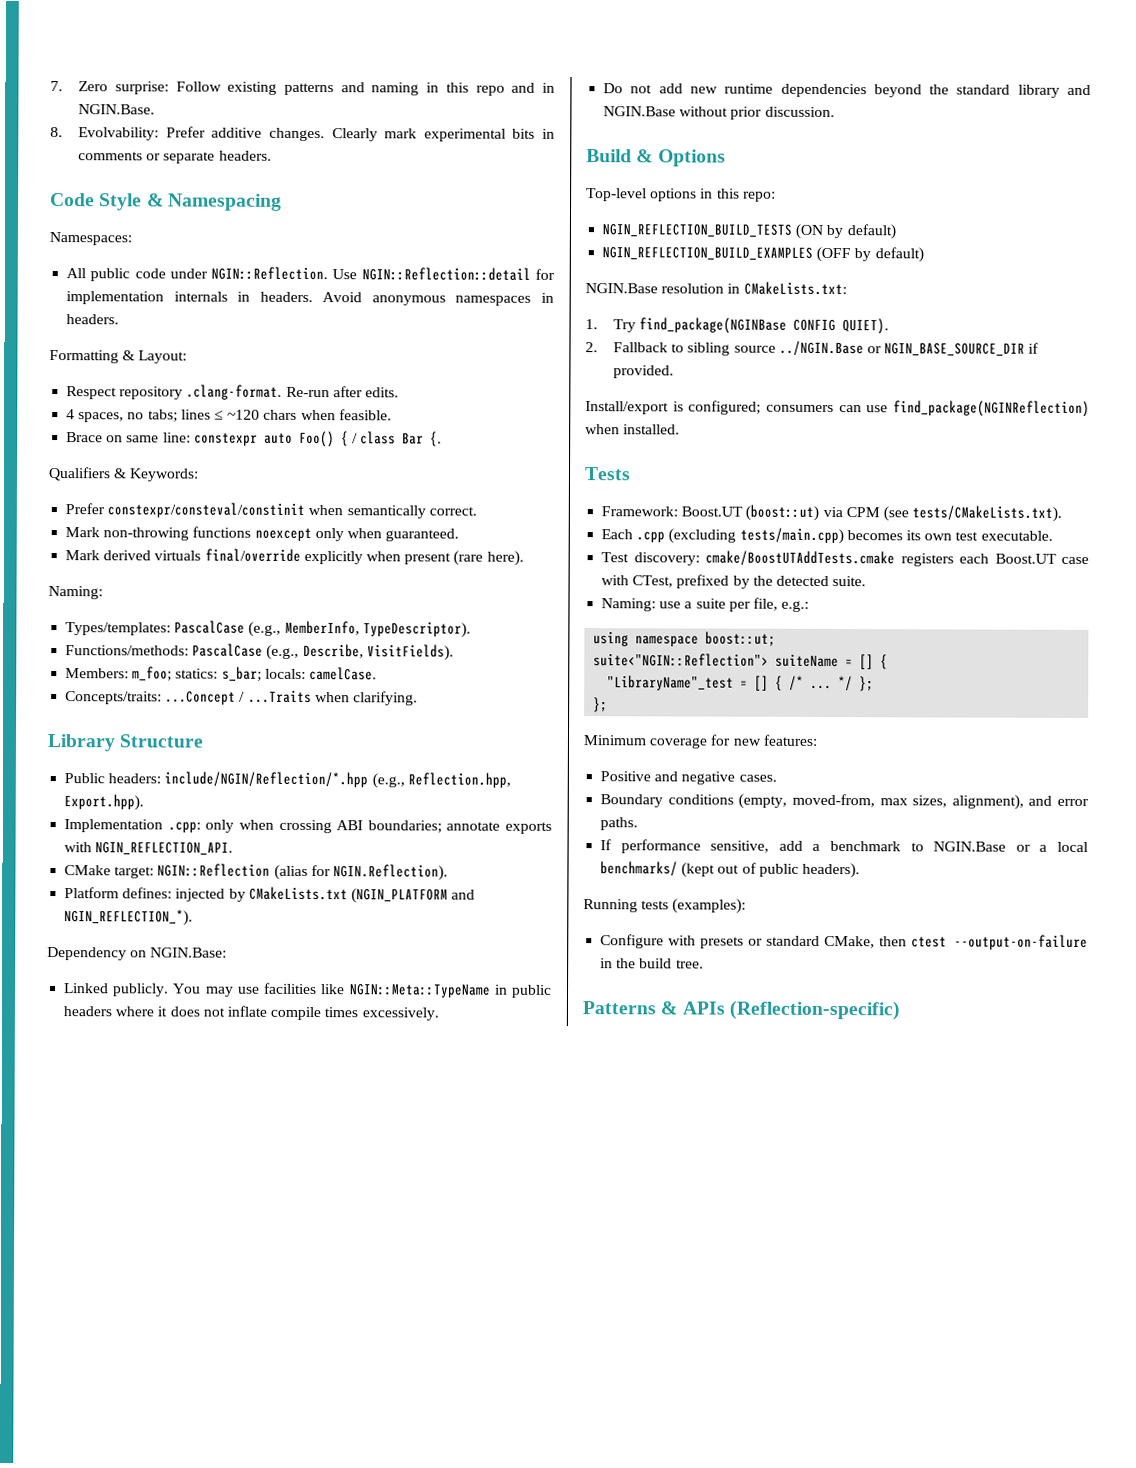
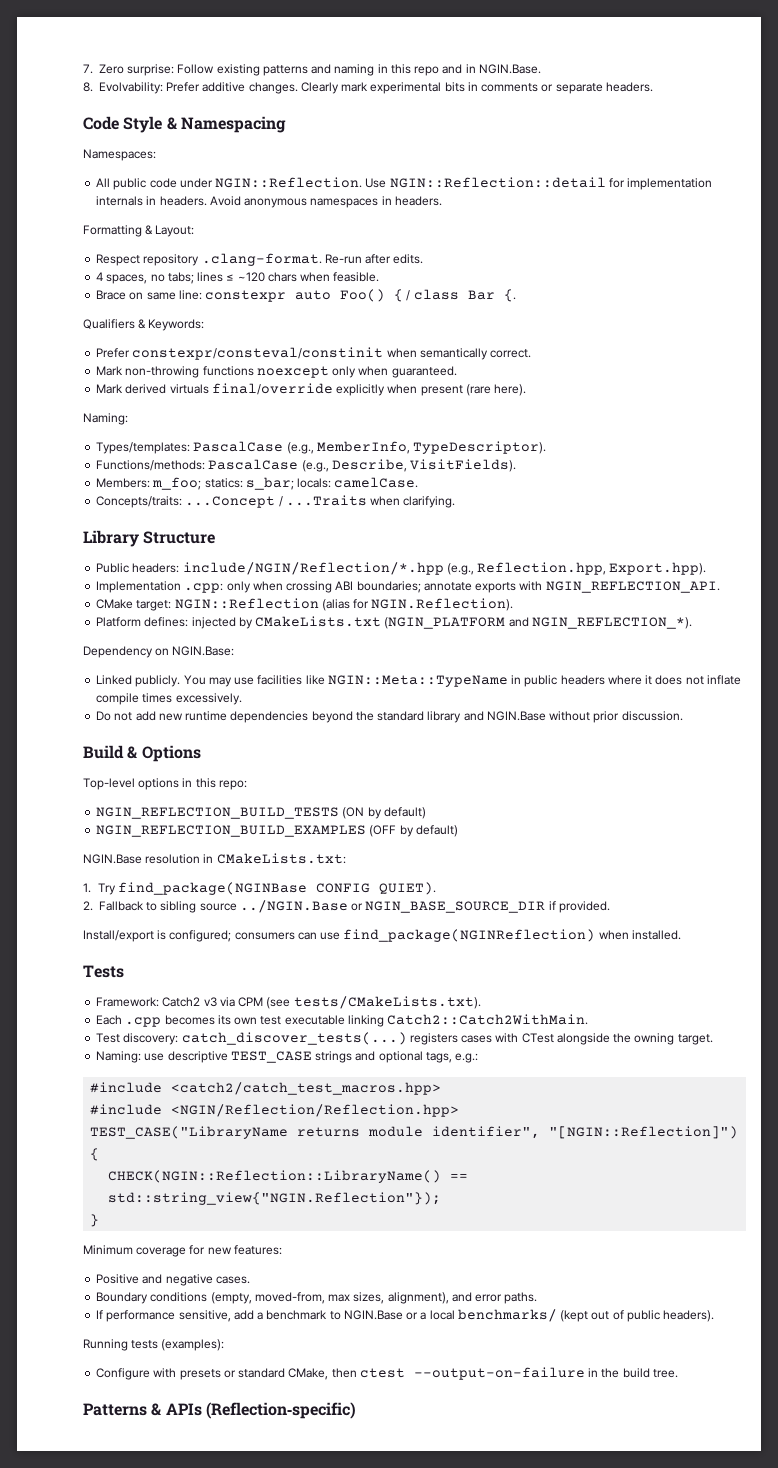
[681,504,820,521] Boost.UT (boost::ut) -> [162,997,217,1007] Catch2 v3
[668,527,844,545] (excluding tests/main.cpp) -> (162, 1022) none
[980,530,1053,541] executable. -> [284,1014,589,1027] executable linking Catch2::Catch2WithMain.
[705,550,1089,567] [601,574,867,589] [601,597,810,612] [593,631,777,647] [593,653,889,670] [607,675,875,692] [593,697,609,713] cmake/BoostUTAddTests.cmake registers each Boost.UT case with CTest, prefixed by the detected suite. // Naming: use a suite per file, e.g.: // using namespace boost::ut; // suite<"NGIN::Reflection"> suiteName = [] { // "LibraryName"_test = [] { /* ... */ }; // }; -> [181,1032,713,1045] [96,1051,479,1063] [90,1082,442,1095] [90,1104,460,1117] [90,1126,739,1139] [90,1148,100,1161] [108,1170,469,1183] [108,1192,442,1205] [90,1214,100,1227] catch_discover_tests(...) registers cases with CTest alongside the owning target. // Naming: use descriptive TEST_CASE strings and optional tags, e.g.: // #include <catch2/catch_test_macros.hpp> // #include <NGIN/Reflection/Reflection.hpp> // TEST_CASE("LibraryName returns module identifier", "[NGIN::Reflection]") { // CHECK(NGIN::Reflection::LibraryName() == std::string_view{"NGIN.Reflection"}); // }

